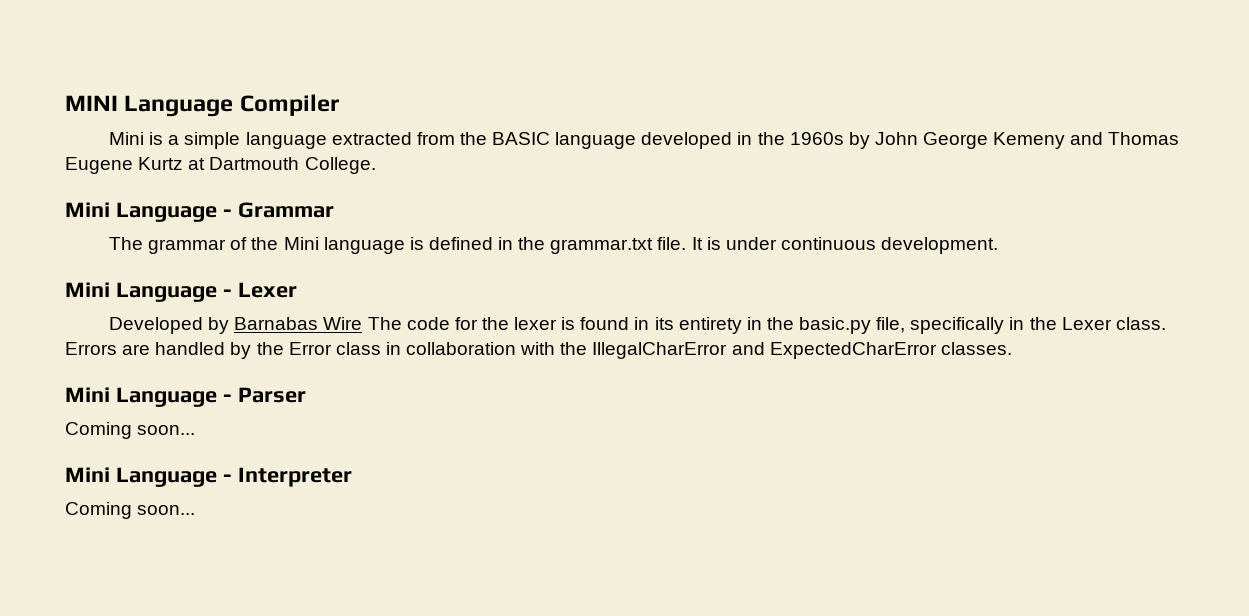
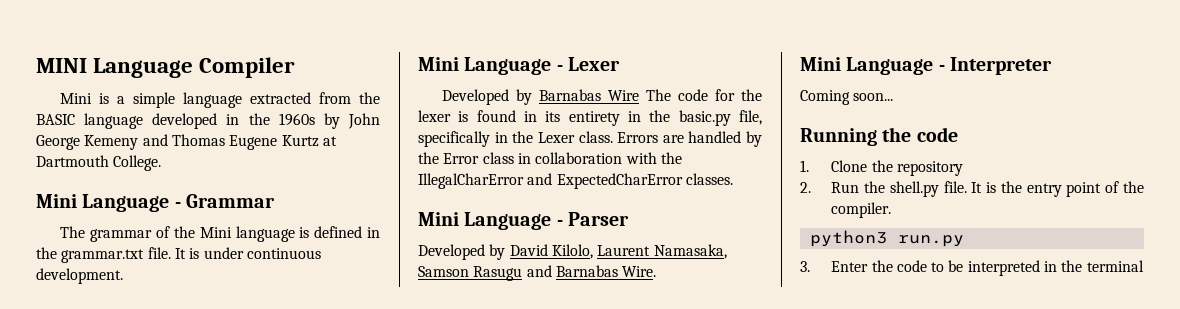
[65,422,196,439] Coming soon... -> [418,244,727,260] [418,265,657,281] Developed by David Kilolo, Laurent Namasaka, Samson Rasugu and Barnabas Wire.
(196, 510) none -> [800,127,958,146] [800,160,963,176] [800,181,1144,197] [831,202,892,218] [809,230,964,247] [800,260,1144,276] // Running the code // 1. Clone the repository // 2. Run the shell.py file. It is the entry point of the compiler. // python3 run.py // 3. Enter the code to be interpreted in the terminal

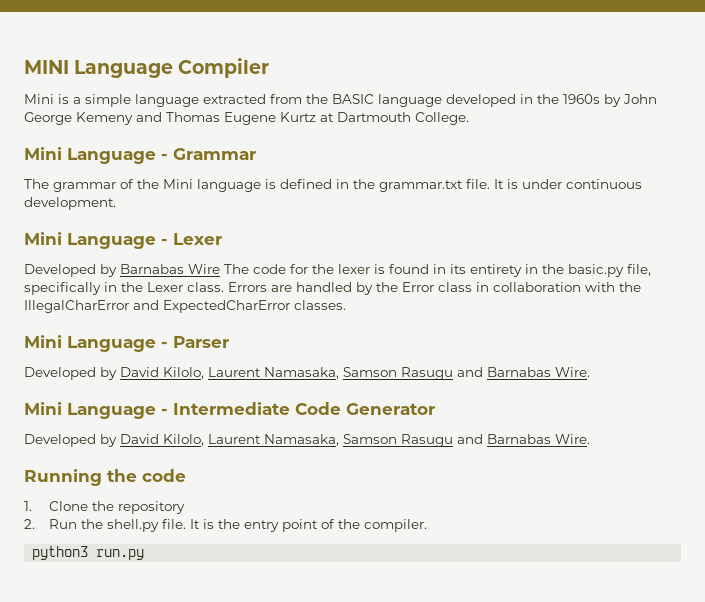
[950,57,1053,75] [800,90,894,105] Interpreter // Coming soon... -> [173,402,435,415] [24,434,590,447] Intermediate Code Generator // Developed by David Kilolo, Laurent Namasaka, Samson Rasugu and Barnabas Wire.
[800,260,1144,276] // 3. Enter the code to be interpreted in the terminal -> (145, 554) none

